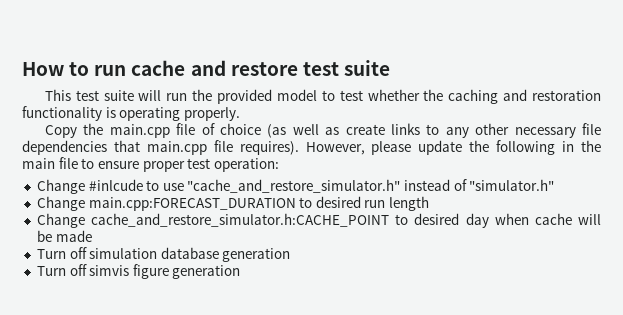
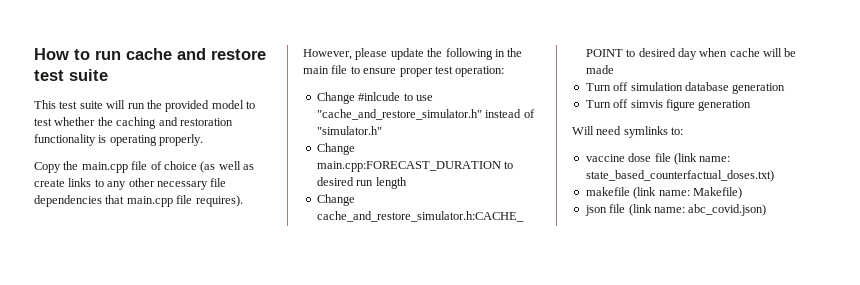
(241, 272) none -> [572,126,684,138] [585,153,731,165] [585,170,774,182] [585,187,742,199] [584,204,767,216] // Will need symlinks to: // vaccine dose file (link name: state_based_counterfactual_doses.txt) // makefile (link name: Makefile) // json file (link name: abc_covid.json)

